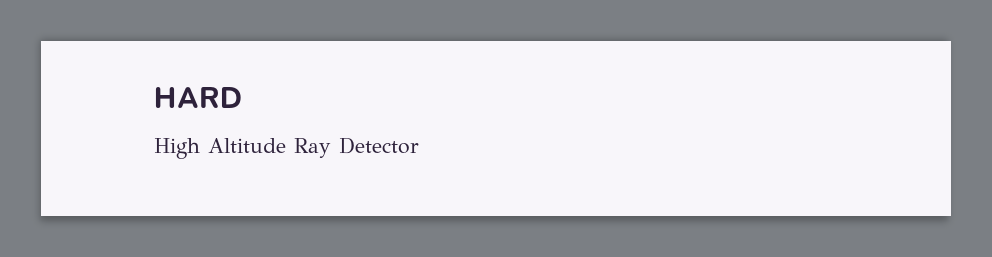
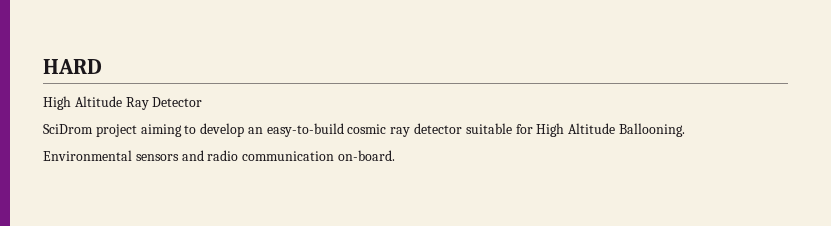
(419, 145) none -> [43,123,685,137] [43,150,395,161] // SciDrom project aiming to develop an easy-to-build cosmic ray detector suitable for High Altitude Ballooning. // Environmental sensors and radio communication on-board.

